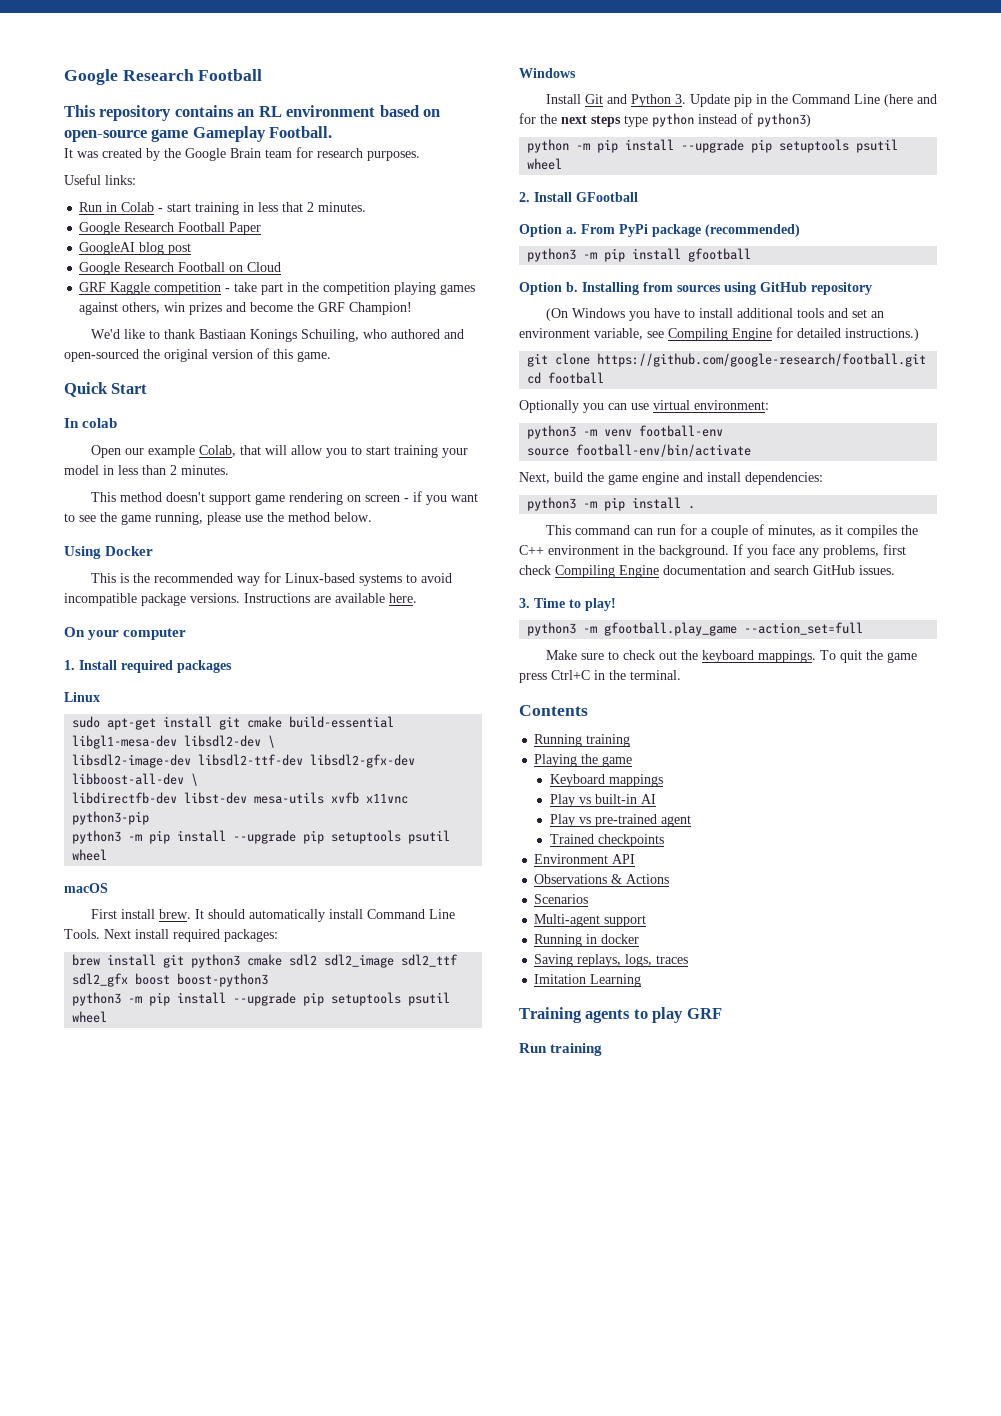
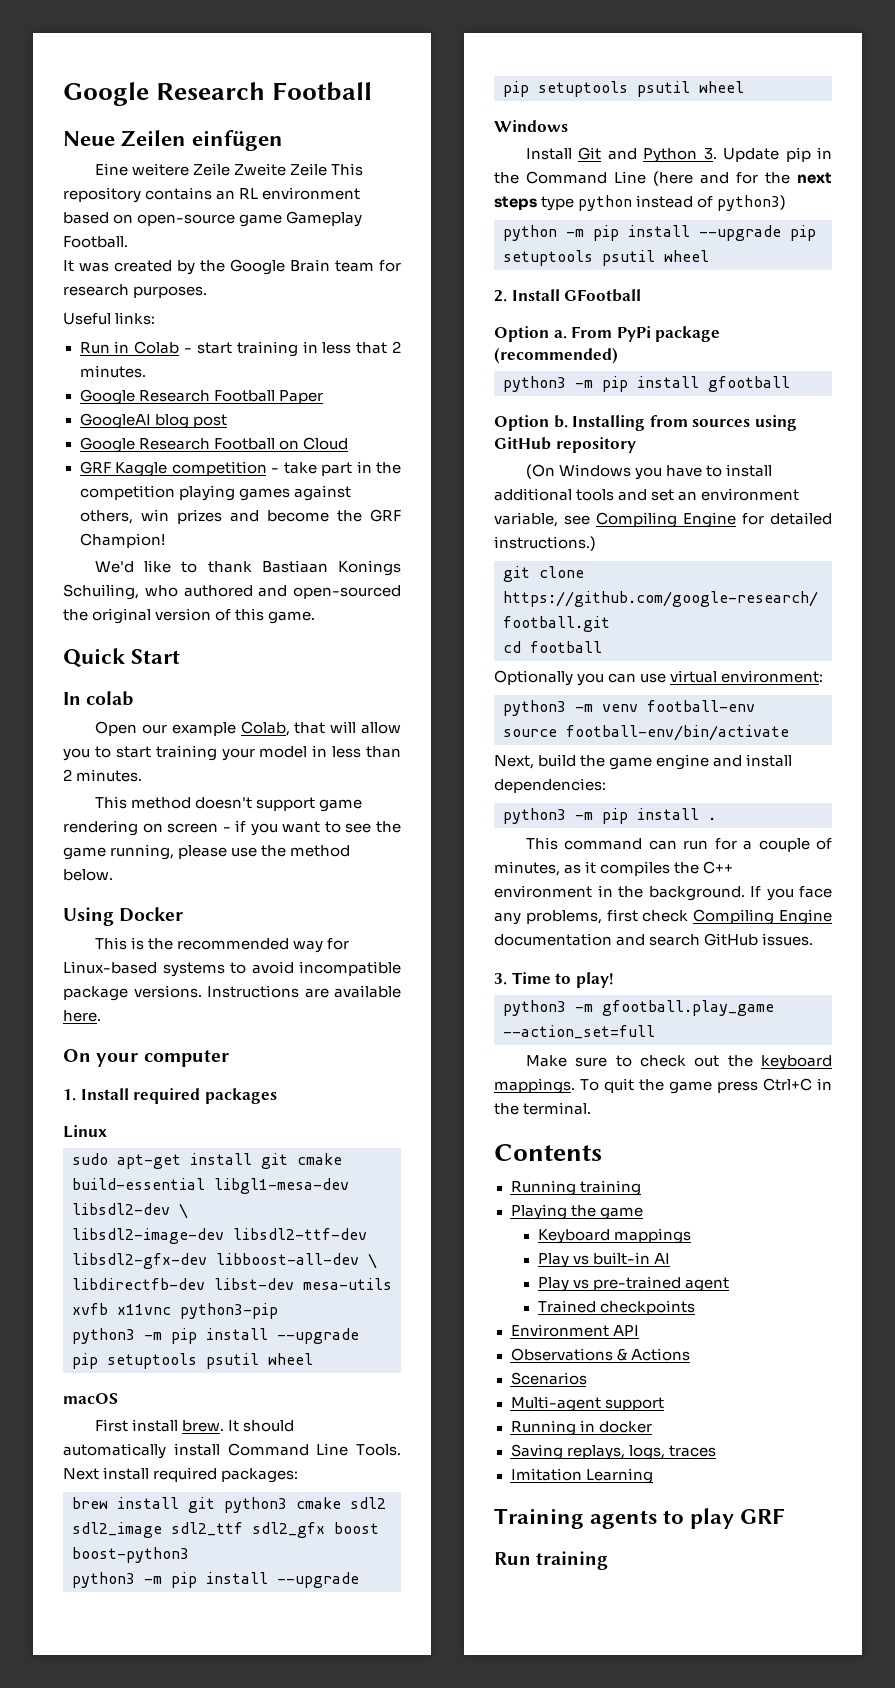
(263, 75) none -> [63,130,284,151] [95,163,328,176] Neue Zeilen einfügen // Eine weitere Zeile Zweite Zeile

